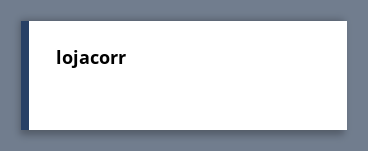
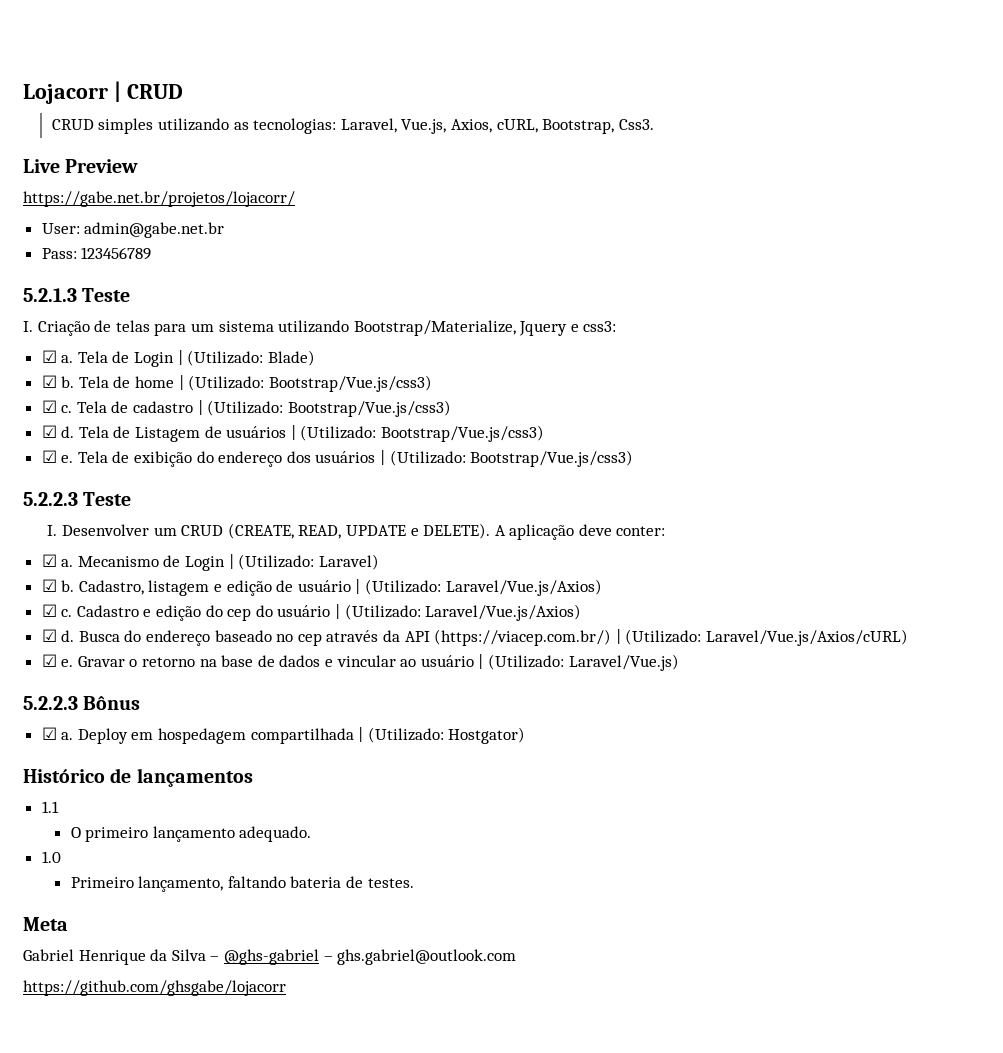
[56,50,126,68] lojacorr -> [23,81,183,104] [51,118,654,134] [23,159,139,173] [23,191,295,207] [41,222,225,238] [41,247,152,260] [23,288,131,302] [23,320,617,336] [41,350,315,367] [41,375,432,392] [41,400,451,417] [41,425,545,442] [41,450,634,467] [23,492,132,506] [47,523,666,540] [41,554,379,571] [41,579,602,596] [41,604,582,621] [41,629,908,646] [41,654,679,671] [23,696,141,710] [41,727,526,744] [23,768,253,787] [41,801,59,813] [70,826,312,842] [41,851,61,863] [70,876,414,892] [23,917,68,931] [23,949,517,965] [23,980,286,996] Lojacorr | CRUD // CRUD simples utilizando as tecnologias: Laravel, Vue.js, Axios, cURL, Bootstrap, Css3. // Live Preview // https://gabe.net.br/projetos/lojacorr/ // User: admin@gabe.net.br // Pass: 123456789 // 5.2.1.3 Teste // I. Criação de telas para um sistema utilizando Bootstrap/Materialize, Jquery e css3: // ☑ a. Tela de Login | (Utilizado: Blade) // ☑ b. Tela de home | (Utilizado: Bootstrap/Vue.js/css3) // ☑ c. Tela de cadastro | (Utilizado: Bootstrap/Vue.js/css3) // ☑ d. Tela de Listagem de usuários | (Utilizado: Bootstrap/Vue.js/css3) // ☑ e. Tela de exibição do endereço dos usuários | (Utilizado: Bootstrap/Vue.js/css3) // 5.2.2.3 Teste // I. Desenvolver um CRUD (CREATE, READ, UPDATE e DELETE). A aplicação deve conter: // ☑ a. Mecanismo de Login | (Utilizado: Laravel) // ☑ b. Cadastro, listagem e edição de usuário | (Utilizado: Laravel/Vue.js/Axios) // ☑ c. Cadastro e edição do cep do usuário | (Utilizado: Laravel/Vue.js/Axios) // ☑ d. Busca do endereço baseado no cep através da API (https://viacep.com.br/) | (Utilizado: Laravel/Vue.js/Axios/cURL) // ☑ e. Gravar o retorno na base de dados e vincular ao usuário | (Utilizado: Laravel/Vue.js) // 5.2.2.3 Bônus // ☑ a. Deploy em hospedagem compartilhada | (Utilizado: Hostgator) // Histórico de lançamentos // 1.1 // O primeiro lançamento adequado. // 1.0 // Primeiro lançamento, faltando bateria de testes. // Meta // Gabriel Henrique da Silva – @ghs-gabriel – ghs.gabriel@outlook.com // https://github.com/ghsgabe/lojacorr

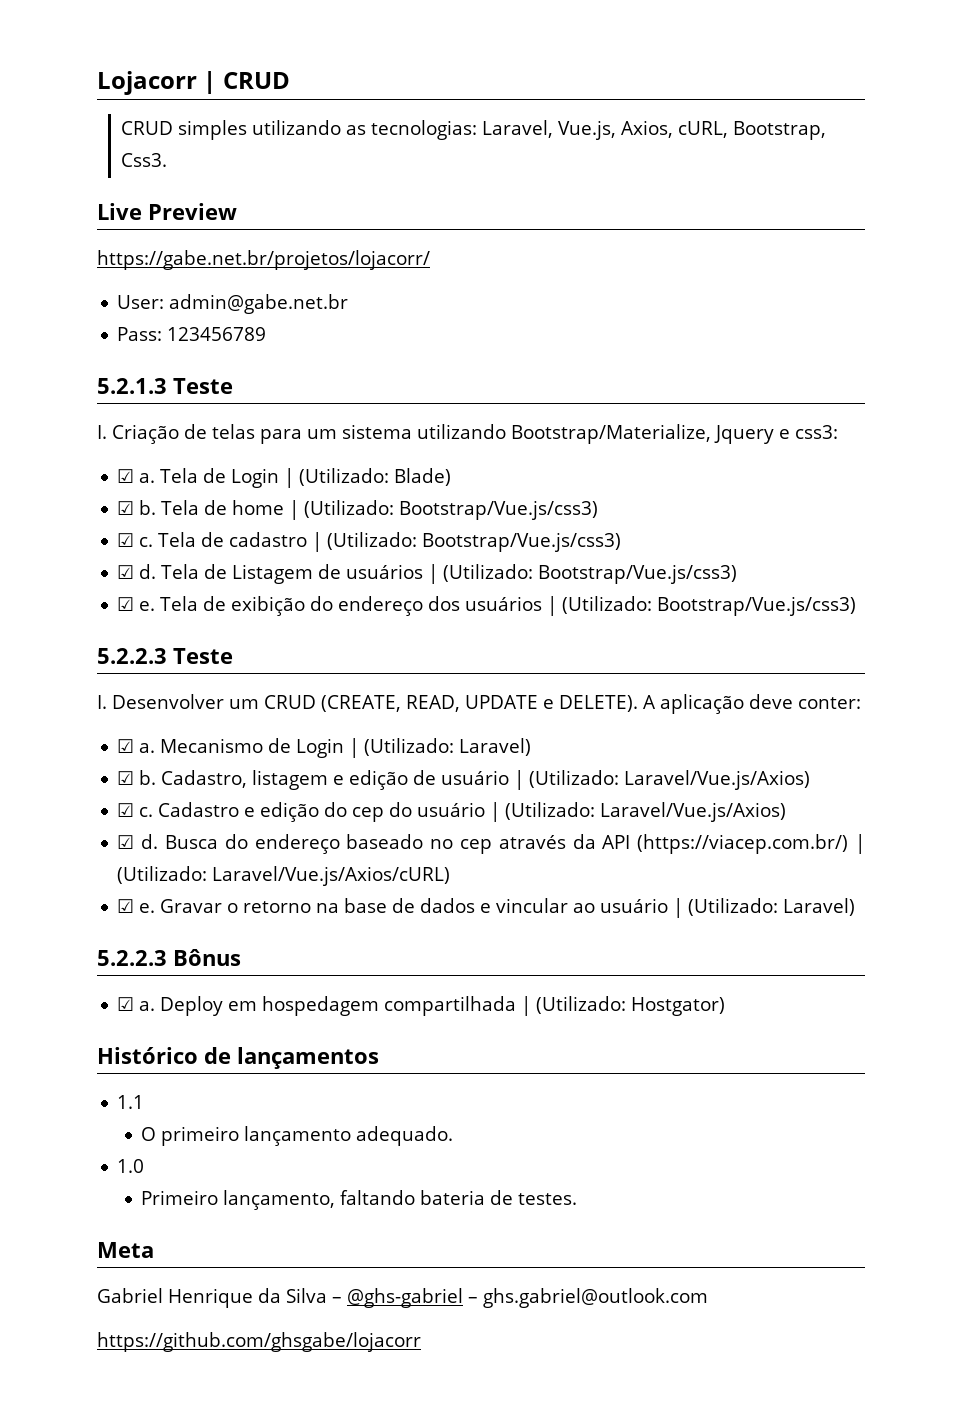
[568,654,679,671] Laravel/Vue.js) -> [783,898,856,916] Laravel)

